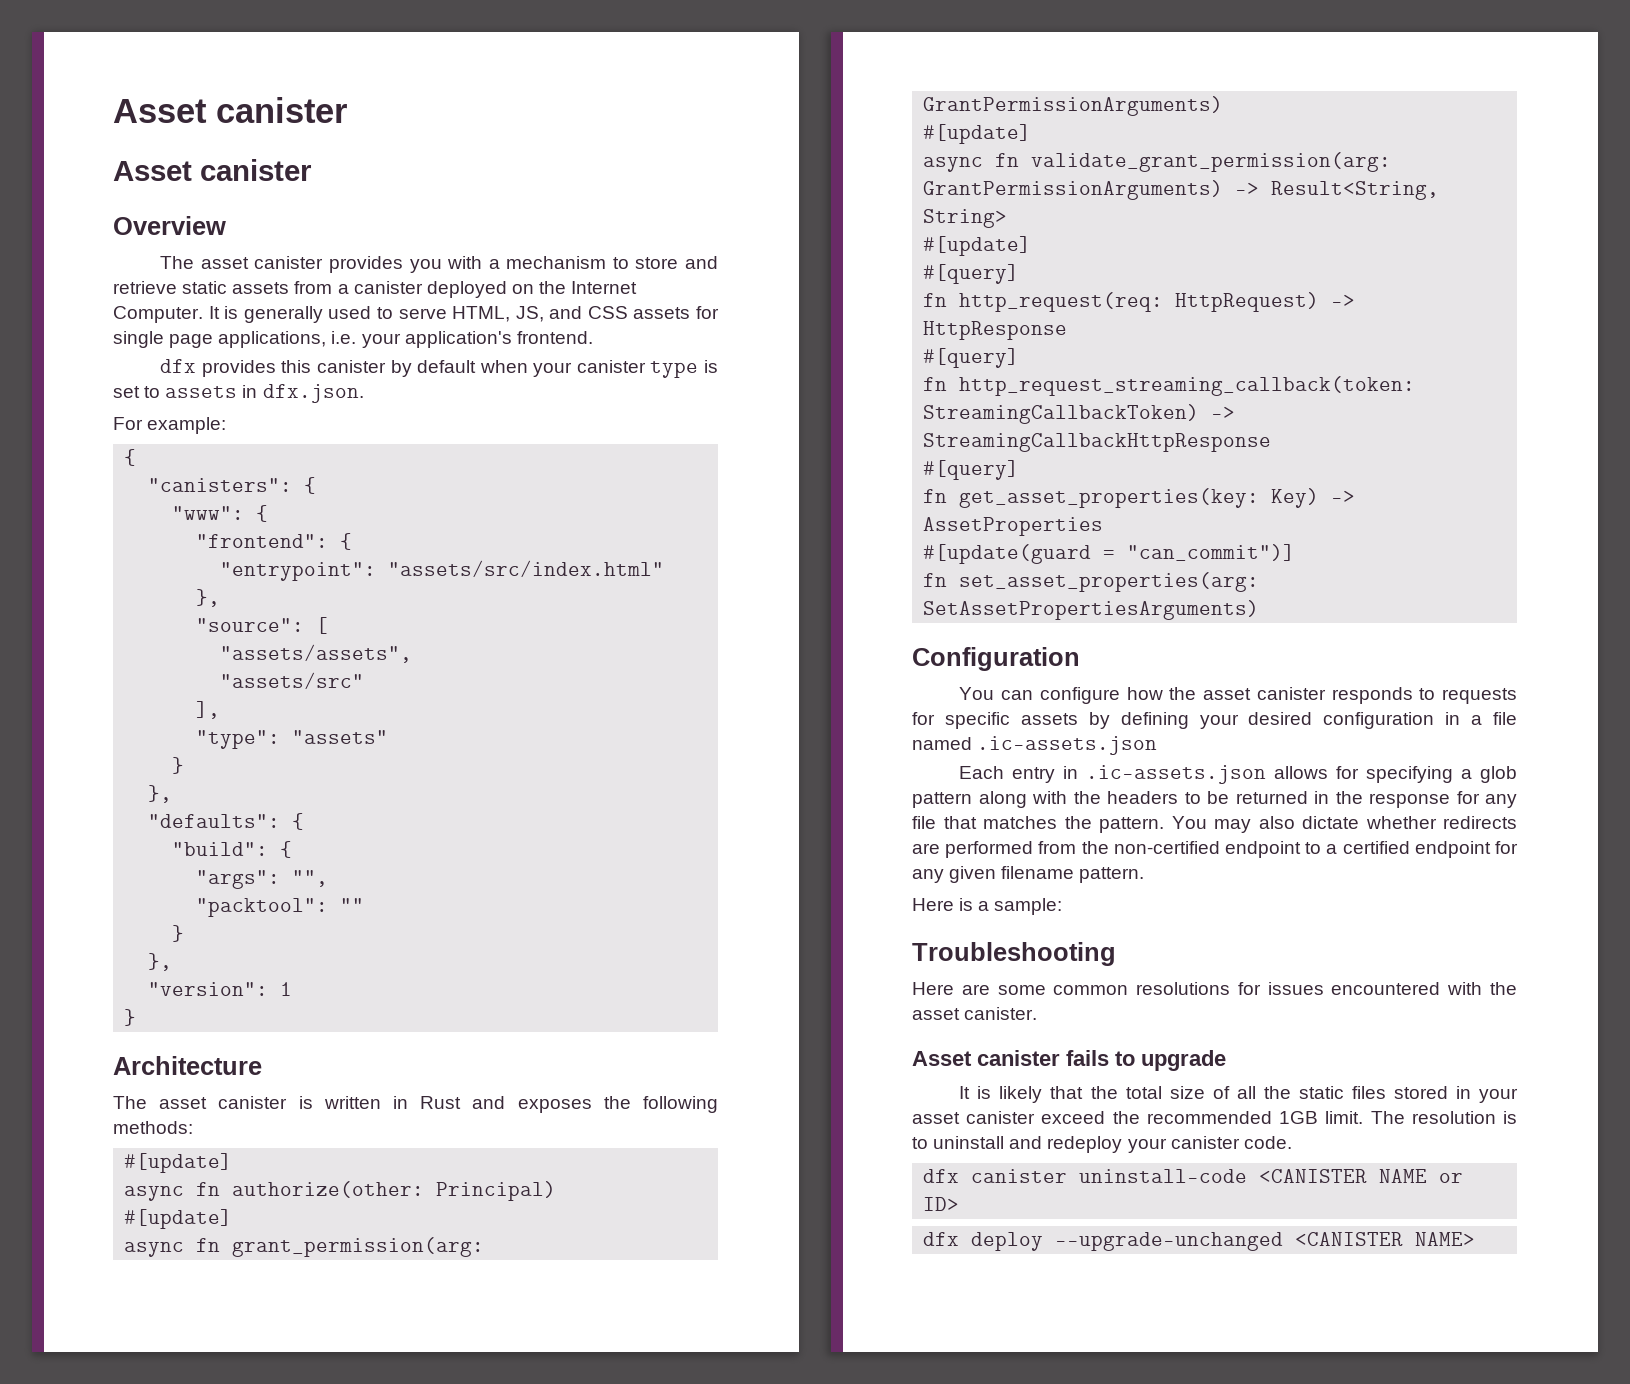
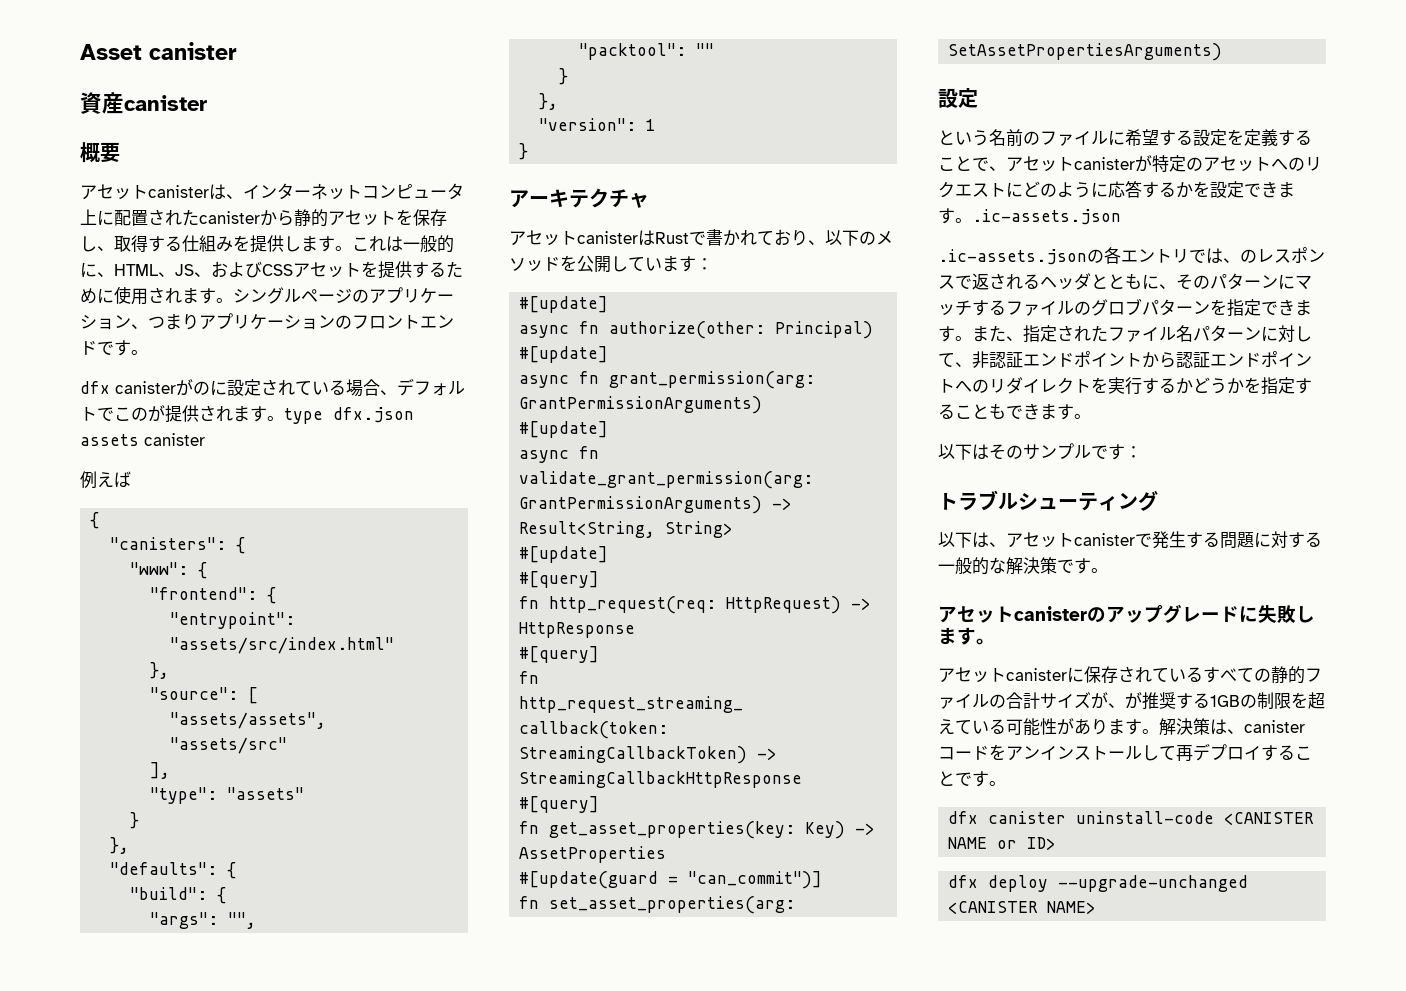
[113,97,347,123] [113,159,312,181] [113,216,226,235] [160,256,718,273] [113,281,638,298] [113,306,719,323] [113,331,593,348] [160,359,718,378] [113,384,364,403] [113,417,227,434] Asset canister // Asset canister // Overview // The asset canister provides you with a mechanism to store and retrieve static assets from a canister deployed on the Internet Computer. It is generally used to serve HTML, JS, and CSS assets for single page applications, i.e. your application's frontend. // dfx provides this canister by default when your canister type is set to assets in dfx.json. // For example: -> [80,42,237,60] [80,92,207,114] [80,142,120,163] [80,183,464,200] [80,209,447,227] [80,235,454,253] [80,261,463,279] [80,286,454,305] [80,313,454,330] [80,340,148,356] [80,378,465,397] [80,405,414,424] [80,433,205,446] [80,471,131,489] Asset canister // 資産canister // 概要 // アセットcanisterは、インターネットコンピュータ上に配置されたcanisterから静的アセットを保存し、取得する仕組みを提供します。これは一般的に、HTML、JS、およびCSSアセットを提供するために使用されます。シングルページのアプリケーション、つまりアプリケーションのフロントエンドです。 // dfx canisterがのに設定されている場合、デフォルトでこのが提供されます。type dfx.json assets canister // 例えば
[113,1056,262,1075] [113,1096,718,1113] [113,1121,193,1134] Architecture // The asset canister is written in Rust and exposes the following methods: -> [509,188,649,208] [509,229,893,246] [509,255,713,273] アーキテクチャ // アセットcanisterはRustで書かれており、以下のメソッドを公開しています：
[912,647,1080,671] [959,687,1517,704] [912,712,1517,729] [912,736,1158,755] [959,765,1517,784] [912,791,1517,808] [912,816,1517,833] [912,841,1518,858] [912,866,1145,883] [912,898,1063,915] [912,942,1116,966] [912,982,1517,995] [912,1007,1038,1020] [912,1050,1226,1071] [959,1086,1518,1103] [912,1111,1517,1124] [912,1136,1292,1153] Configuration // You can configure how the asset canister responds to requests for specific assets by defining your desired configuration in a file named .ic-assets.json // Each entry in .ic-assets.json allows for specifying a glob pattern along with the headers to be returned in the response for any file that matches the pattern. You may also dictate whether redirects are performed from the non-certified endpoint to a certified endpoint for any given filename pattern. // Here is a sample: // Troubleshooting // Here are some common resolutions for issues encountered with the asset canister. // Asset canister fails to upgrade // It is likely that the total size of all the static files stored in your asset canister exceed the recommended 1GB limit. The resolution is to uninstall and redeploy your canister code. -> [938,88,978,108] [938,129,1312,147] [938,155,1322,172] [938,180,1295,198] [938,208,1121,225] [938,247,1325,265] [938,273,1312,290] [938,298,1312,317] [938,325,1312,343] [938,351,1312,368] [938,377,1312,395] [938,403,1091,420] [938,443,1142,460] [938,490,1158,511] [938,531,1322,549] [938,557,1108,575] [938,604,1315,623] [938,627,995,645] [938,666,1322,684] [938,692,1325,710] [938,718,1305,736] [938,743,1312,762] [938,771,1006,787] 設定 // という名前のファイルに希望する設定を定義することで、アセットcanisterが特定のアセットへのリクエストにどのように応答するかを設定できます。.ic-assets.json // .ic-assets.jsonの各エントリでは、のレスポンスで返されるヘッダとともに、そのパターンにマッチするファイルのグロブパターンを指定できます。また、指定されたファイル名パターンに対して、非認証エンドポイントから認証エンドポイントへのリダイレクトを実行するかどうかを指定することもできます。 // 以下はそのサンプルです： // トラブルシューティング // 以下は、アセットcanisterで発生する問題に対する一般的な解決策です。 // アセットcanisterのアップグレードに失敗します。 // アセットcanisterに保存されているすべての静的ファイルの合計サイズが、が推奨する1GBの制限を超えている可能性があります。解決策は、canisterコードをアンインストールして再デプロイすることです。

